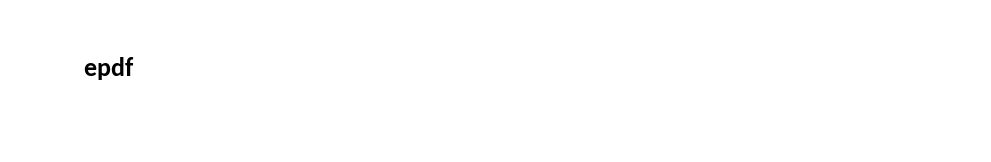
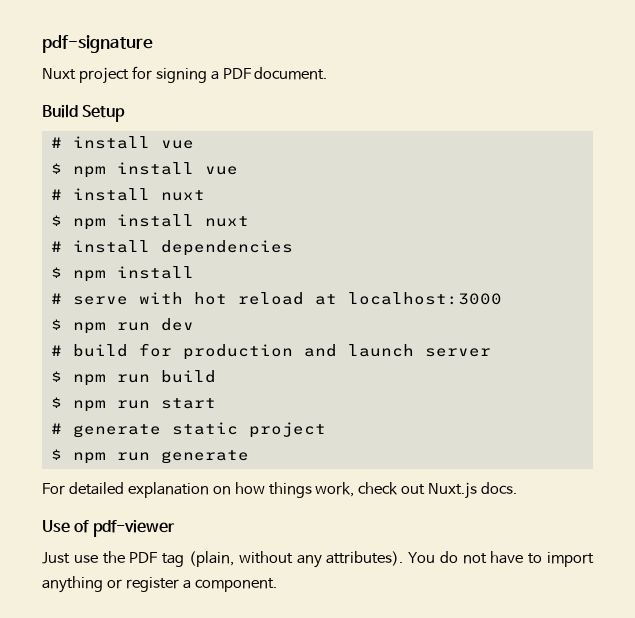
[84,57,134,80] epdf -> [42,35,153,53] [42,66,328,84] [42,104,126,122] [50,136,194,149] [50,162,238,178] [50,188,205,201] [50,214,249,230] [50,240,293,256] [50,266,194,282] [50,292,502,305] [50,318,194,334] [50,343,491,360] [50,370,216,386] [50,397,216,412] [50,422,326,438] [50,449,249,464] [42,482,518,499] [42,520,175,537] [42,551,595,568] [42,576,277,593] pdf-signature // Nuxt project for signing a PDF document. // Build Setup // # install vue // $ npm install vue // # install nuxt // $ npm install nuxt // # install dependencies // $ npm install // # serve with hot reload at localhost:3000 // $ npm run dev // # build for production and launch server // $ npm run build // $ npm run start // # generate static project // $ npm run generate // For detailed explanation on how things work, check out Nuxt.js docs. // Use of pdf-viewer // Just use the PDF tag (plain, without any attributes). You do not have to import anything or register a component.

